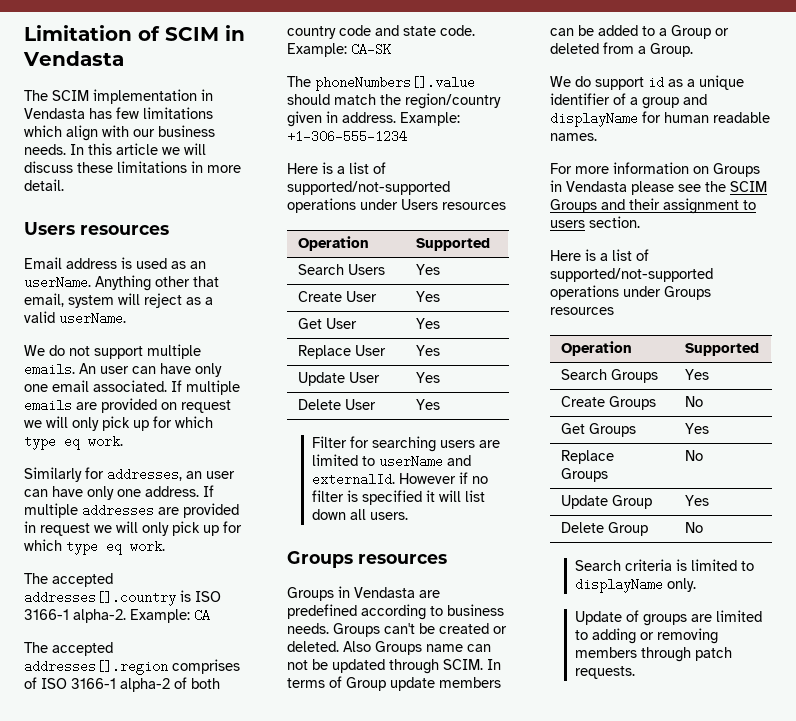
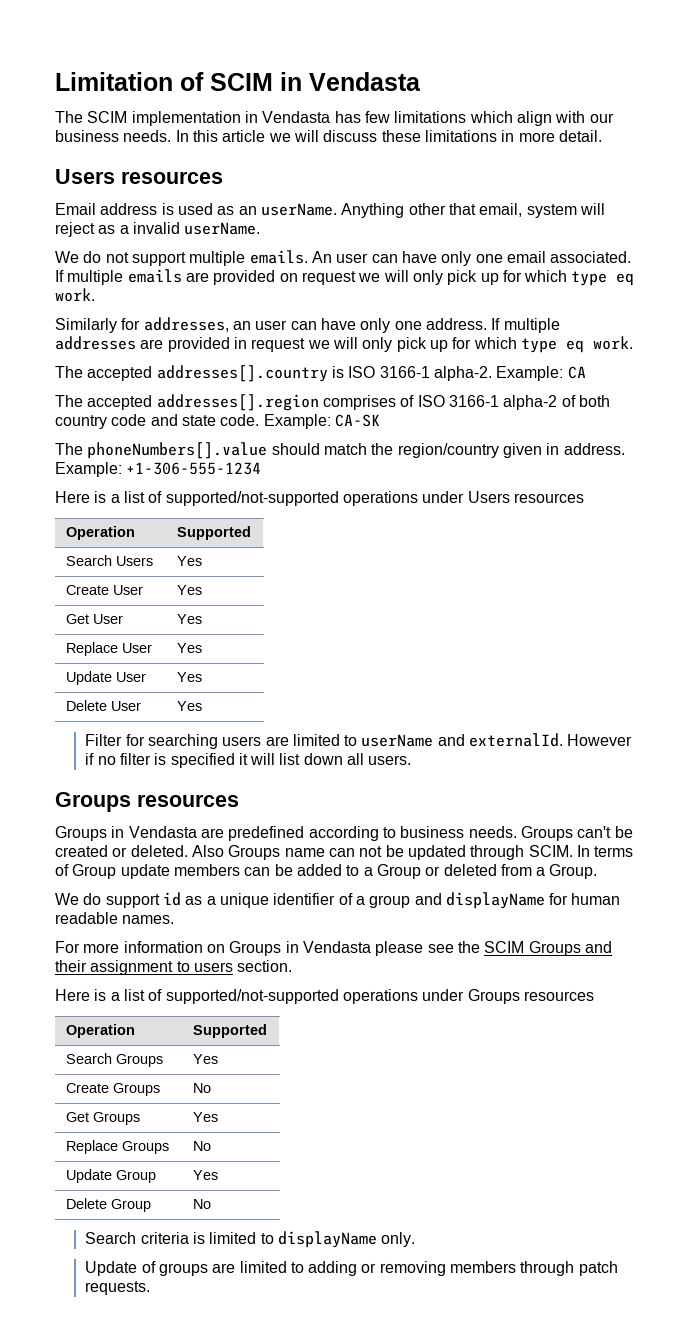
[24,311,55,323] valid -> [132,222,180,234] invalid

